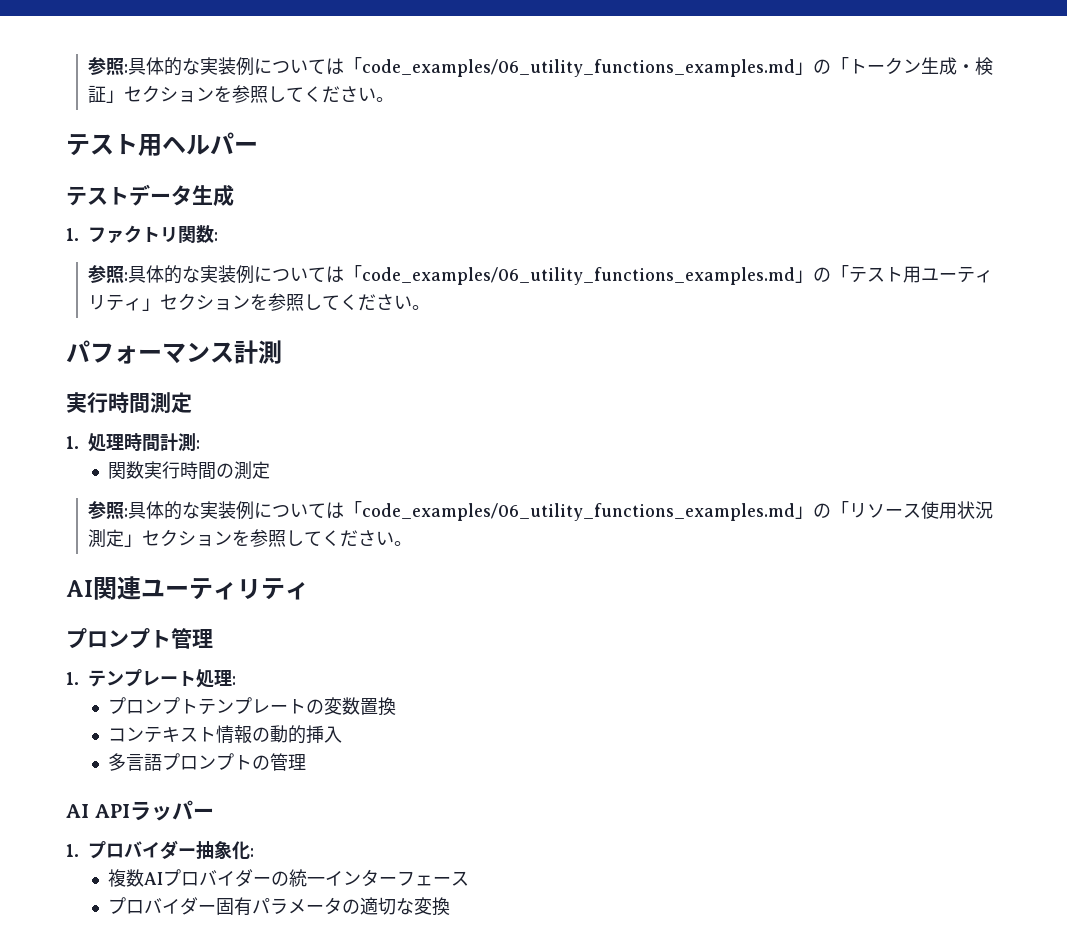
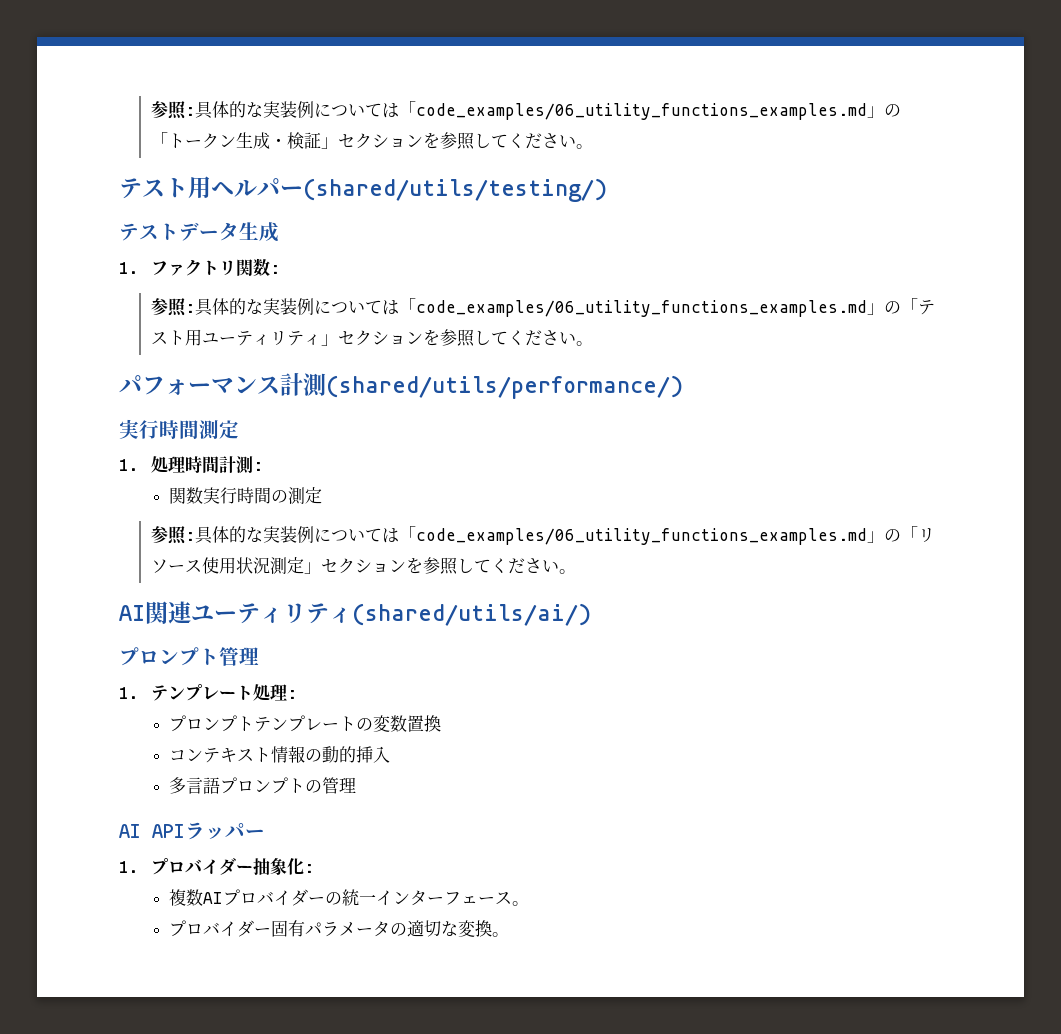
(258, 147) none -> [303,178,607,202] (shared/utils/testing/)
(282, 352) none -> [326,375,683,399] (shared/utils/performance/)
(309, 591) none -> [352,603,591,626] (shared/utils/ai/)
(470, 878) none -> [512,901,530,906] 。
(451, 906) none -> [492,932,510,937] 。

